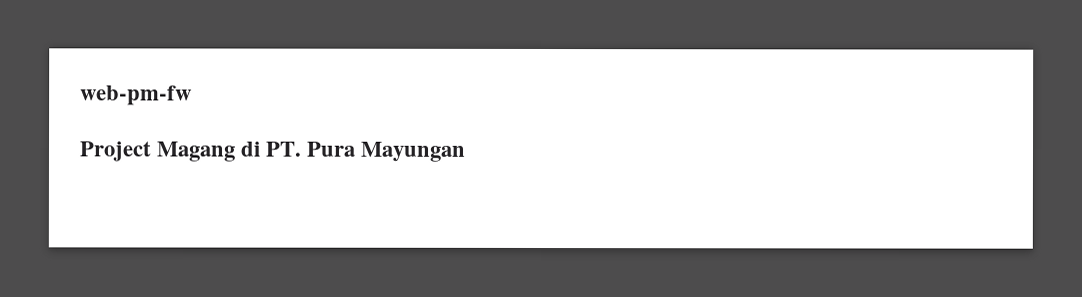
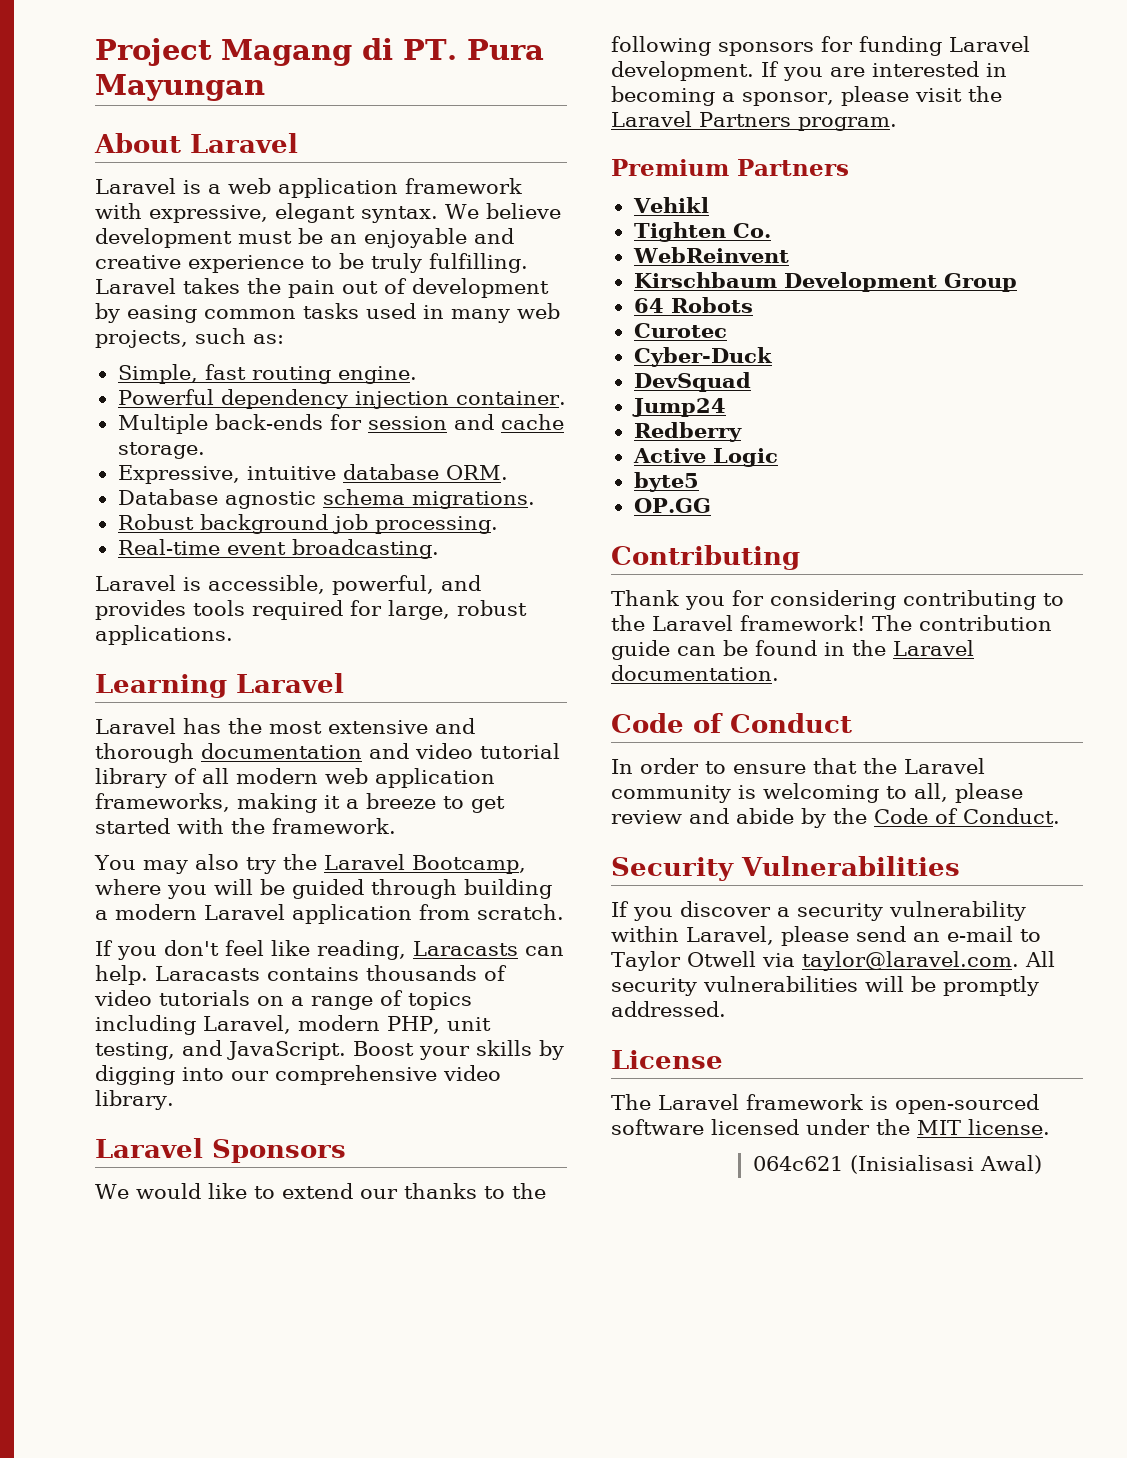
[80,85,192,106] web-pm-fw // -> (95, 52) none
(467, 151) none -> [94,133,298,153] [95,178,522,198] [95,203,561,223] [95,228,514,248] [95,253,528,273] [95,278,549,298] [95,303,560,323] [95,328,284,348] [117,364,417,384] [117,389,566,409] [117,414,564,434] [117,442,205,459] [117,464,508,484] [117,489,535,509] [117,514,498,534] [117,539,439,559] [95,575,481,595] [95,600,527,620] [95,625,233,645] [95,673,344,698] [95,718,475,734] [95,743,560,763] [95,768,495,788] [95,793,505,813] [95,818,396,834] [94,854,526,874] [95,879,552,899] [95,904,564,924] [95,940,564,960] [95,965,507,985] [94,990,472,1010] [95,1015,491,1035] [95,1040,564,1060] [95,1065,501,1085] [95,1090,174,1110] [95,1138,346,1163] [95,1183,546,1199] [611,36,1030,56] [611,61,1007,81] [611,86,1002,106] [611,111,897,131] [611,159,849,176] [632,197,709,213] [633,222,771,242] [632,247,789,263] [633,272,1017,292] [633,297,753,313] [633,323,727,338] [633,347,772,367] [633,372,751,392] [631,398,726,417] [633,422,742,442] [632,448,778,467] [633,472,699,492] [633,498,711,513] [611,545,800,570] [611,590,1064,610] [611,615,1052,631] [611,640,974,660] [611,665,779,681] [611,713,852,733] [611,758,985,774] [611,783,1023,803] [611,808,1060,828] [611,856,960,881] [611,901,1026,921] [611,926,1041,946] [611,951,1055,971] [611,976,1039,996] [611,1001,726,1017] [611,1050,723,1069] [611,1094,1039,1114] [611,1119,1050,1135] [752,1155,1042,1174] // About Laravel // Laravel is a web application framework with expressive, elegant syntax. We believe development must be an enjoyable and creative experience to be truly fulfilling. Laravel takes the pain out of development by easing common tasks used in many web projects, such as: // Simple, fast routing engine. // Powerful dependency injection container. // Multiple back-ends for session and cache storage. // Expressive, intuitive database ORM. // Database agnostic schema migrations. // Robust background job processing. // Real-time event broadcasting. // Laravel is accessible, powerful, and provides tools required for large, robust applications. // Learning Laravel // Laravel has the most extensive and thorough documentation and video tutorial library of all modern web application frameworks, making it a breeze to get started with the framework. // You may also try the Laravel Bootcamp, where you will be guided through building a modern Laravel application from scratch. // If you don't feel like reading, Laracasts can help. Laracasts contains thousands of video tutorials on a range of topics including Laravel, modern PHP, unit testing, and JavaScript. Boost your skills by digging into our comprehensive video library. // Laravel Sponsors // We would like to extend our thanks to the following sponsors for funding Laravel development. If you are interested in becoming a sponsor, please visit the Laravel Partners program. // Premium Partners // Vehikl // Tighten Co. // WebReinvent // Kirschbaum Development Group // 64 Robots // Curotec // Cyber-Duck // DevSquad // Jump24 // Redberry // Active Logic // byte5 // OP.GG // Contributing // Thank you for considering contributing to the Laravel framework! The contribution guide can be found in the Laravel documentation. // Code of Conduct // In order to ensure that the Laravel community is welcoming to all, please review and abide by the Code of Conduct. // Security Vulnerabilities // If you discover a security vulnerability within Laravel, please send an e-mail to Taylor Otwell via taylor@laravel.com. All security vulnerabilities will be promptly addressed. // License // The Laravel framework is open-sourced software licensed under the MIT license. // 064c621 (Inisialisasi Awal)

